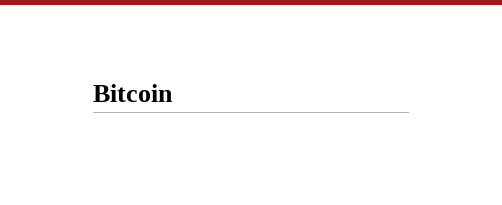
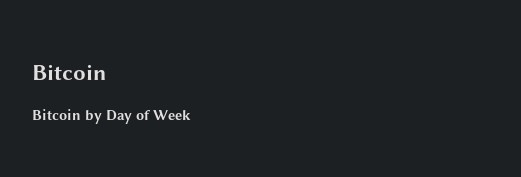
[93,84,173,102] Bitcoin -> [32,64,107,80] [32,109,191,124] Bitcoin // Bitcoin by Day of Week

